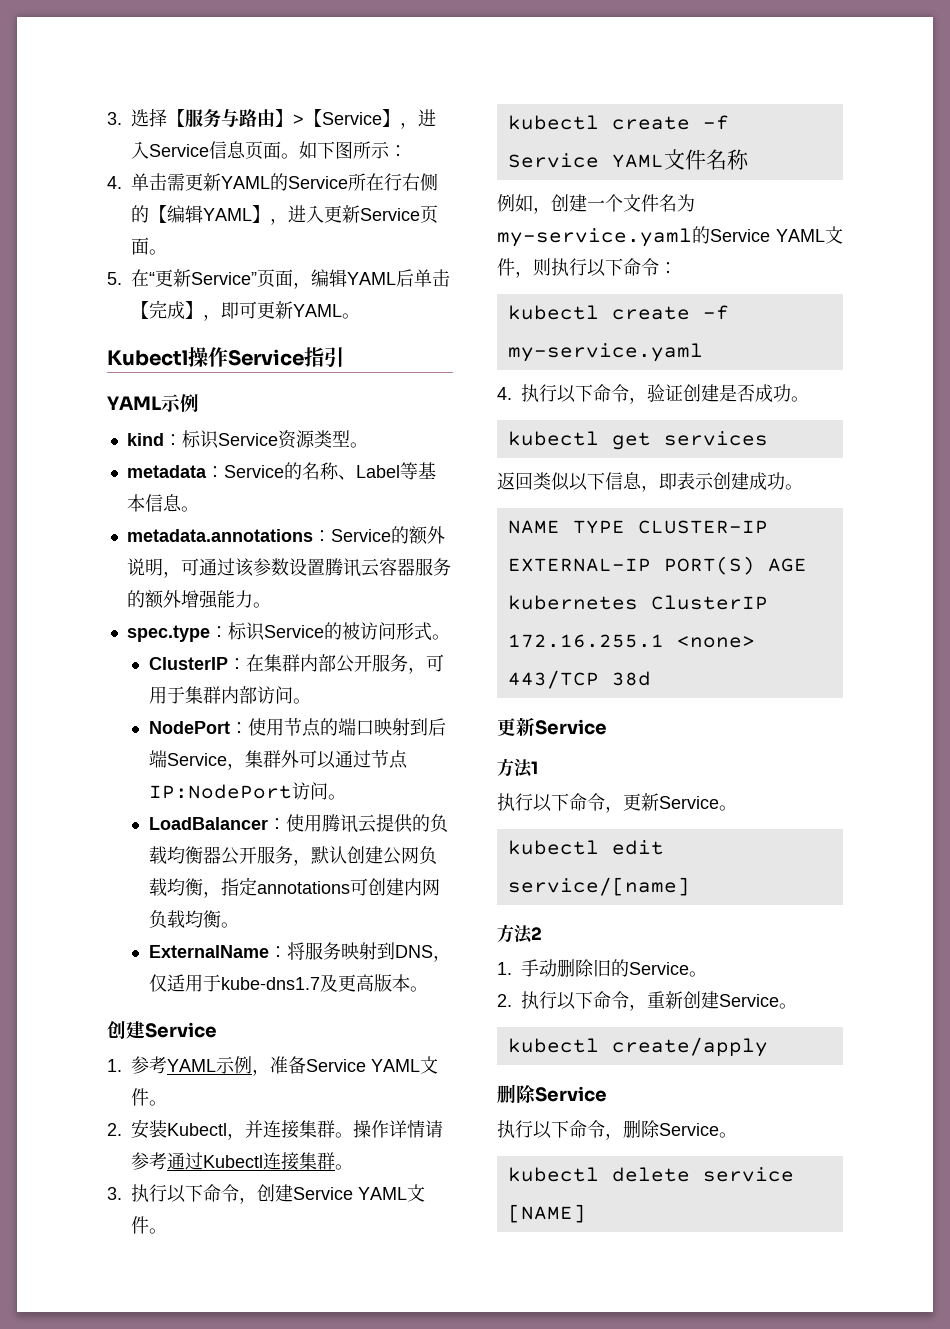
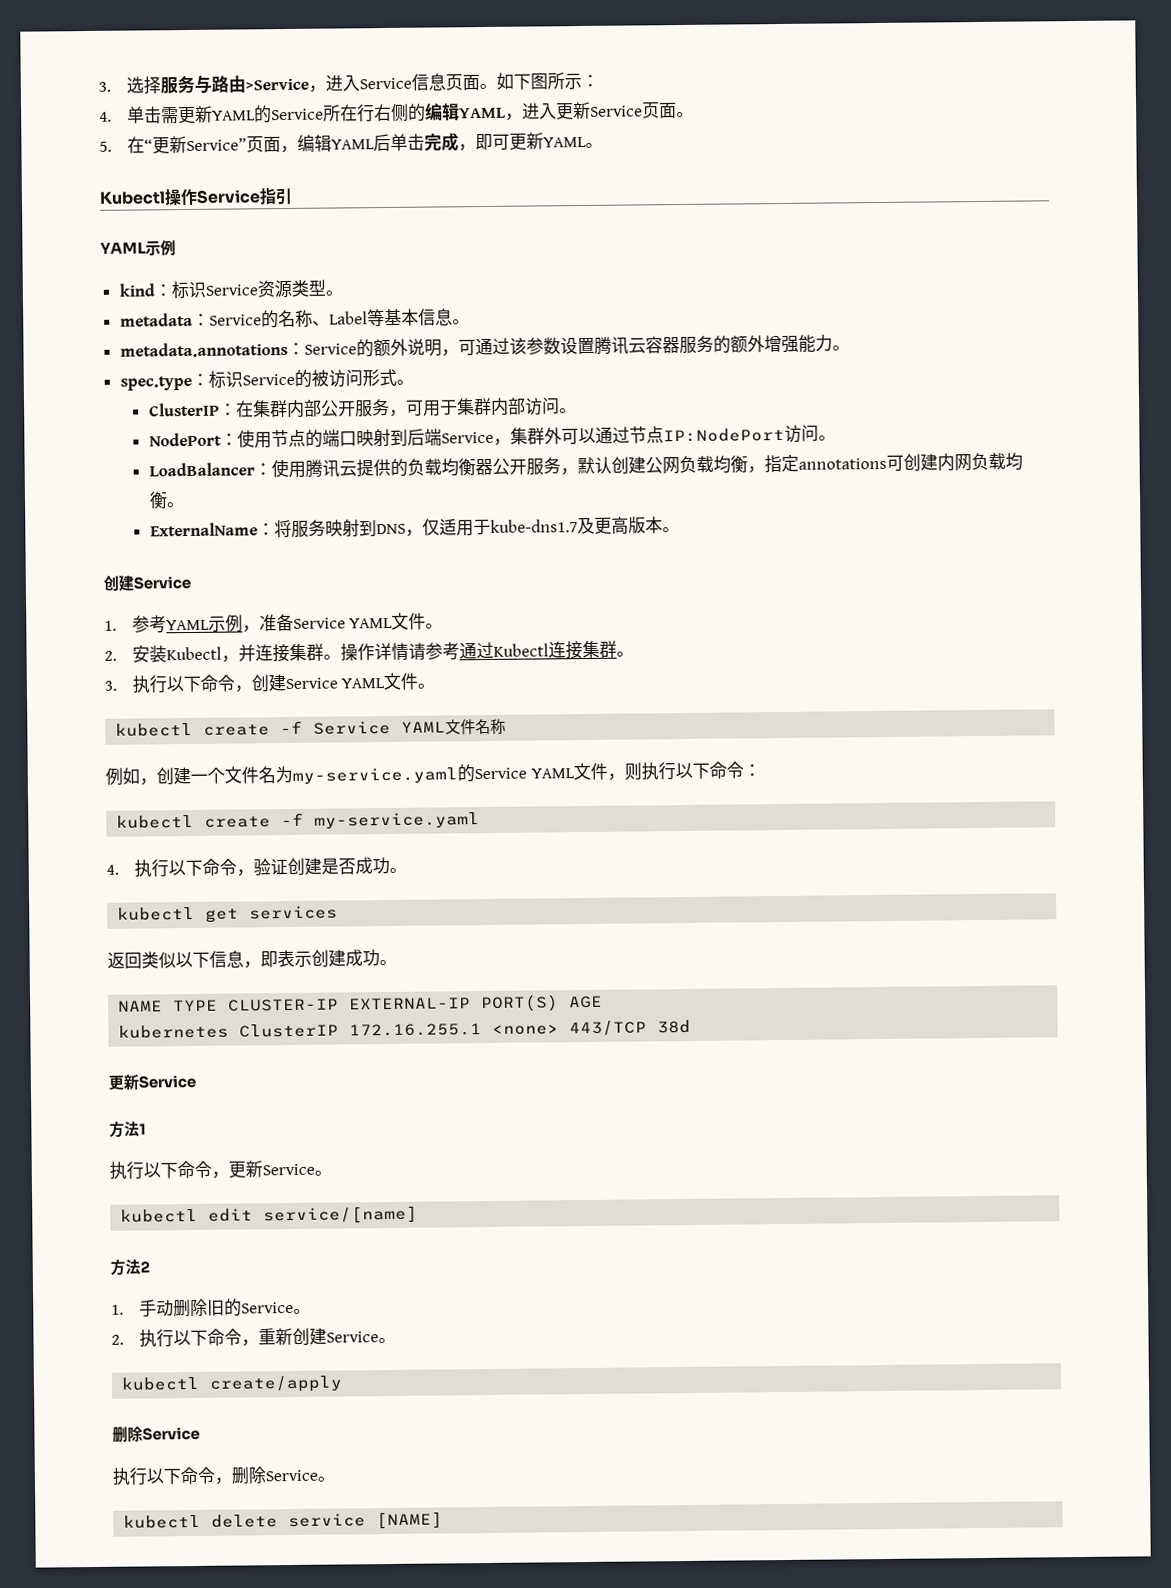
[167,109,185,127] 【 -> (161, 85) none
[275,109,400,127] 】>【Service】 -> [244,78,309,91] >Service
[149,205,270,223] 【编辑YAML】 -> [423,102,506,121] 编辑YAML
[131,300,203,319] 【完成】 -> [423,132,459,152] 完成

